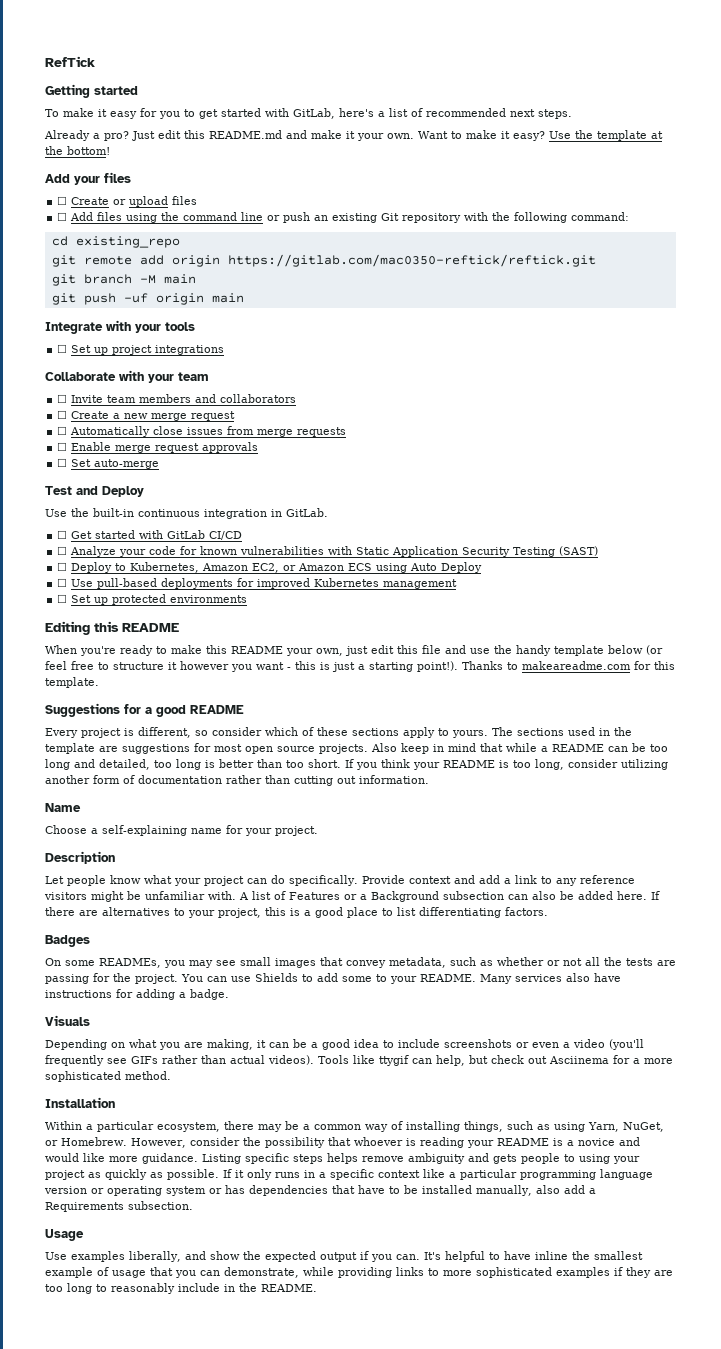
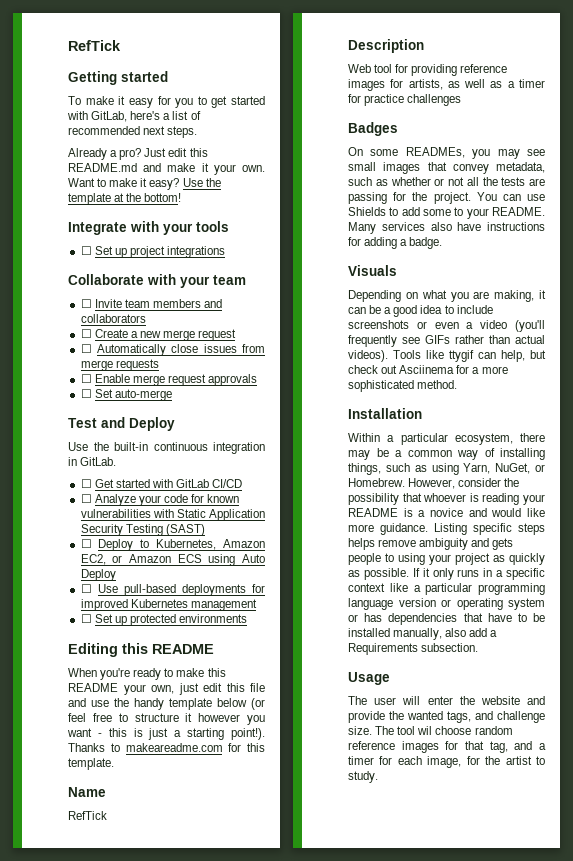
[45,172,131,185] [57,196,198,207] [57,212,630,223] [51,236,180,248] [51,254,596,267] [51,274,196,286] [51,293,244,305] // Add your files // ☐ Create or upload files // ☐ Add files using the command line or push an existing Git repository with the following command: // cd existing_repo // git remote add origin https://gitlab.com/mac0350-reftick/reftick.git // git branch -M main // git push -uf origin main -> (182, 197) none
[45,703,244,717] [45,727,632,738] [45,743,668,754] [45,759,668,770] [45,775,429,786] [45,803,81,812] [45,825,318,836] [45,851,115,864] [45,875,635,886] [44,891,660,902] [45,907,548,918] Suggestions for a good README // Every project is different, so consider which of these sections apply to yours. The sections used in the template are suggestions for most open source projects. Also keep in mind that while a README can be too long and detailed, too long is better than too short. If you think your README is too long, consider utilizing another form of documentation rather than cutting out information. // Name // Choose a self-explaining name for your project. // Description // Let people know what your project can do specifically. Provide context and add a link to any reference visitors might be unfamiliar with. A list of Features or a Background subsection can also be added here. If there are alternatives to your project, this is a good place to list differentiating factors. -> [68,787,106,797] [68,811,107,820] [348,39,424,53] [348,64,508,76] [348,79,545,91] [348,94,462,106] Name // RefTick // Description // Web tool for providing reference images for artists, as well as a timer for practice challenges
[45,1251,643,1262] [45,1267,673,1278] [45,1283,317,1294] Use examples liberally, and show the expected output if you can. It's helpful to have inline the smallest example of usage that you can demonstrate, while providing links to more sophisticated examples if they are too long to reasonably include in the README. -> [348,696,545,705] [348,711,545,723] [348,726,513,735] [348,741,546,753] [348,756,545,768] [348,771,378,783] The user will enter the website and provide the wanted tags, and challenge size. The tool wil choose random reference images for that tag, and a timer for each image, for the artist to study.

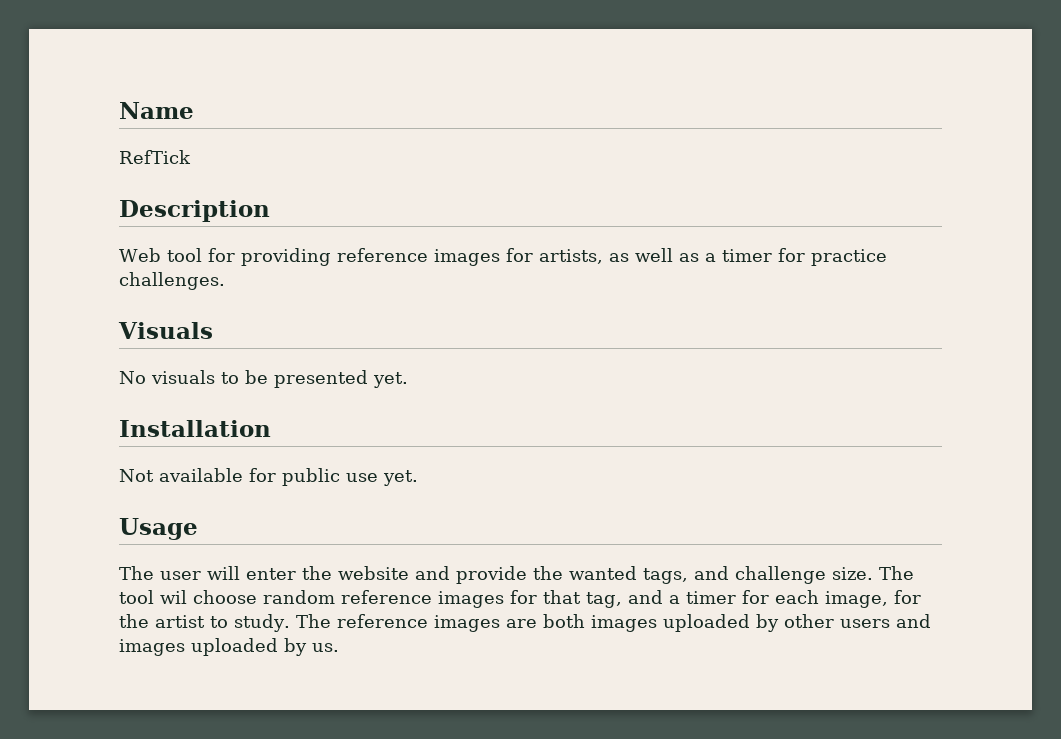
[68,40,121,51] [68,71,168,85] [68,96,265,108] [67,111,201,122] [68,126,198,138] [68,148,208,160] [68,163,265,175] [68,178,221,190] [68,193,182,205] [68,221,229,235] [80,246,226,258] [68,274,246,288] [80,299,223,308] [80,314,146,323] [80,329,237,341] [80,344,265,356] [80,359,159,371] [80,374,258,386] [80,389,172,401] [68,417,175,431] [68,442,265,454] [68,457,117,466] [80,479,243,488] [80,494,240,506] [80,509,265,521] [80,524,205,536] [80,539,265,551] [80,554,265,566] [80,569,116,581] [80,584,265,596] [80,599,257,611] [80,614,248,626] [68,643,214,657] [68,668,226,680] [68,683,265,695] [68,698,265,710] [68,713,265,725] [67,728,265,740] [68,743,265,752] [68,758,114,770] RefTick // Getting started // To make it easy for you to get started with GitLab, here's a list of recommended next steps. // Already a pro? Just edit this README.md and make it your own. Want to make it easy? Use the template at the bottom! // Integrate with your tools // ☐ Set up project integrations // Collaborate with your team // ☐ Invite team members and collaborators // ☐ Create a new merge request // ☐ Automatically close issues from merge requests // ☐ Enable merge request approvals // ☐ Set auto-merge // Test and Deploy // Use the built-in continuous integration in GitLab. // ☐ Get started with GitLab CI/CD // ☐ Analyze your code for known vulnerabilities with Static Application Security Testing (SAST) // ☐ Deploy to Kubernetes, Amazon EC2, or Amazon ECS using Auto Deploy // ☐ Use pull-based deployments for improved Kubernetes management // ☐ Set up protected environments // Editing this README // When you're ready to make this README your own, just edit this file and use the handy template below (or feel free to structure it however you want - this is just a starting point!). Thanks to makeareadme.com for this template. // -> (119, 110) none
[407,94,462,106] [348,122,398,136] [348,147,545,159] [348,162,545,174] [348,177,545,186] [348,192,545,204] [348,207,545,219] [348,222,545,234] [348,237,443,249] [348,265,397,276] [348,290,546,302] [348,305,493,317] [348,320,545,332] [348,335,545,347] [348,350,546,362] [348,365,508,374] [348,380,458,392] [348,408,422,419] [348,433,545,445] [348,448,545,460] [348,463,545,475] [348,478,520,489] [348,493,545,505] [348,508,545,517] [348,523,545,535] [348,538,514,550] [348,553,545,565] [348,568,545,580] [348,583,545,595] [348,598,545,610] [348,613,545,625] [348,628,498,640] [348,643,479,655] challenges // Badges // On some READMEs, you may see small images that convey metadata, such as whether or not all the tests are passing for the project. You can use Shields to add some to your README. Many services also have instructions for adding a badge. // Visuals // Depending on what you are making, it can be a good idea to include screenshots or even a video (you'll frequently see GIFs rather than actual videos). Tools like ttygif can help, but check out Asciinema for a more sophisticated method. // Installation // Within a particular ecosystem, there may be a common way of installing things, such as using Yarn, NuGet, or Homebrew. However, consider the possibility that whoever is reading your README is a novice and would like more guidance. Listing specific steps helps remove ambiguity and gets people to using your project as quickly as possible. If it only runs in a specific context like a particular programming language version or operating system or has dependencies that have to be installed manually, also add a Requirements subsection. -> [119,272,225,290] [118,322,213,339] [119,370,408,388] [119,420,271,437] [119,468,418,486] challenges. // Visuals // No visuals to be presented yet. // Installation // Not available for public use yet.
(378, 777) none -> [295,614,931,632] [119,638,339,656] The reference images are both images uploaded by other users and images uploaded by us.

